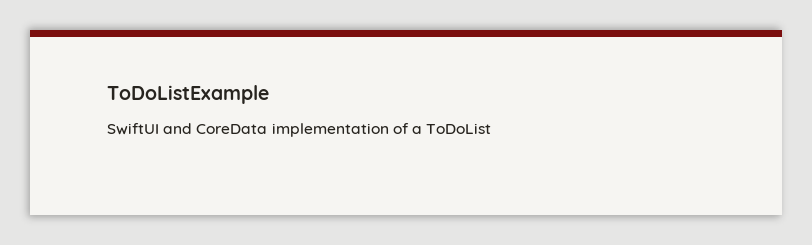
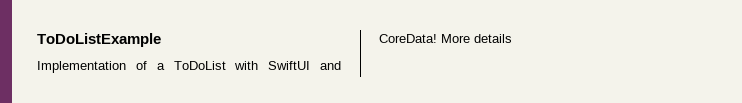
[107,123,492,137] SwiftUI and CoreData implementation of a ToDoList -> [37,61,341,73] [379,34,512,43] Implementation of a ToDoList with SwiftUI and CoreData! More details

